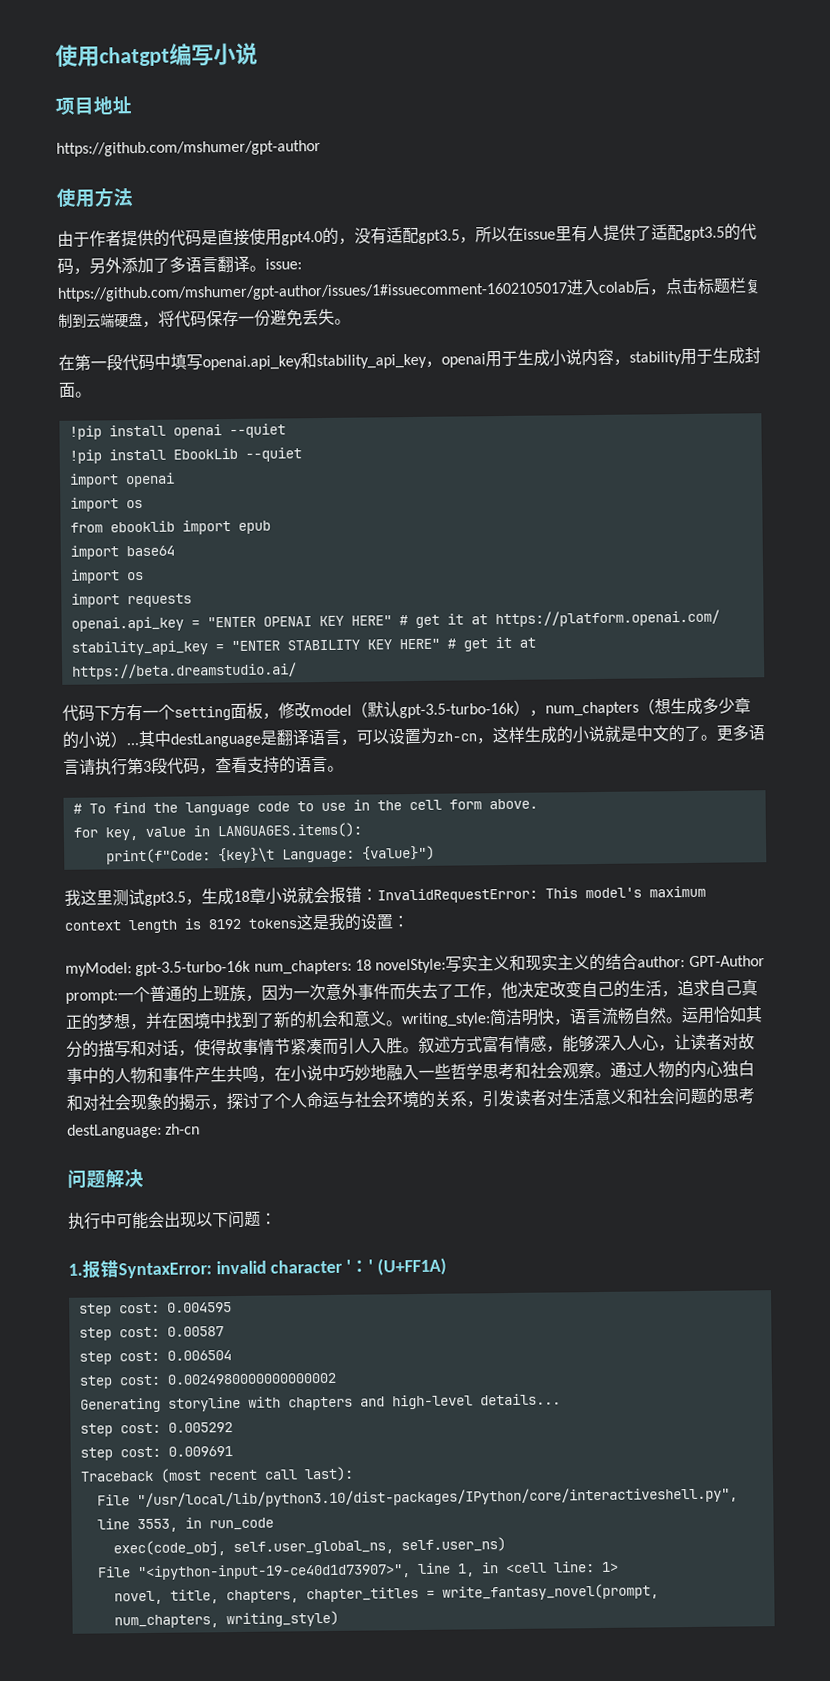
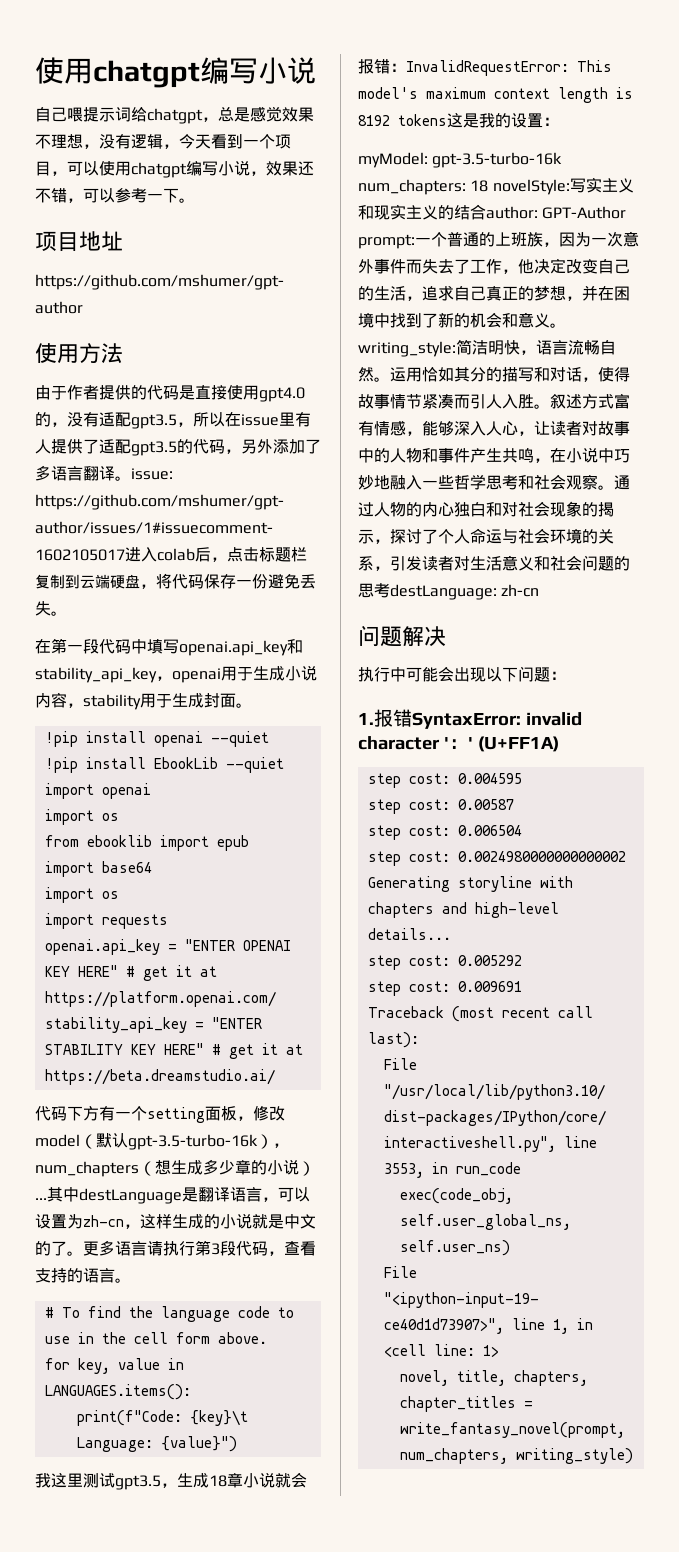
[55,42,258,67] 使用chatgpt编写小说 -> [35,57,316,88] [35,106,314,124] [35,134,291,149] [35,160,314,178] [35,188,195,203] 使用chatgpt编写小说 // 自己喂提示词给chatgpt，总是感觉效果不理想，没有逻辑，今天看到一个项目，可以使用chatgpt编写小说，效果还不错，可以参考一下。

